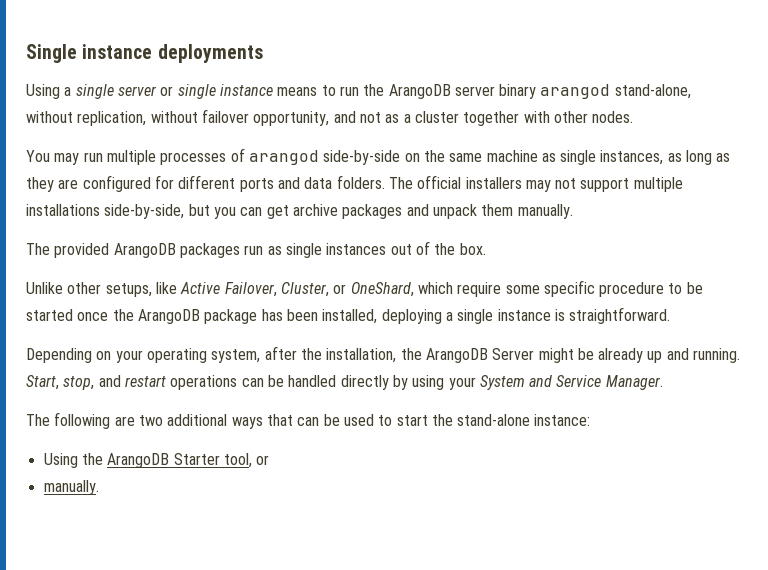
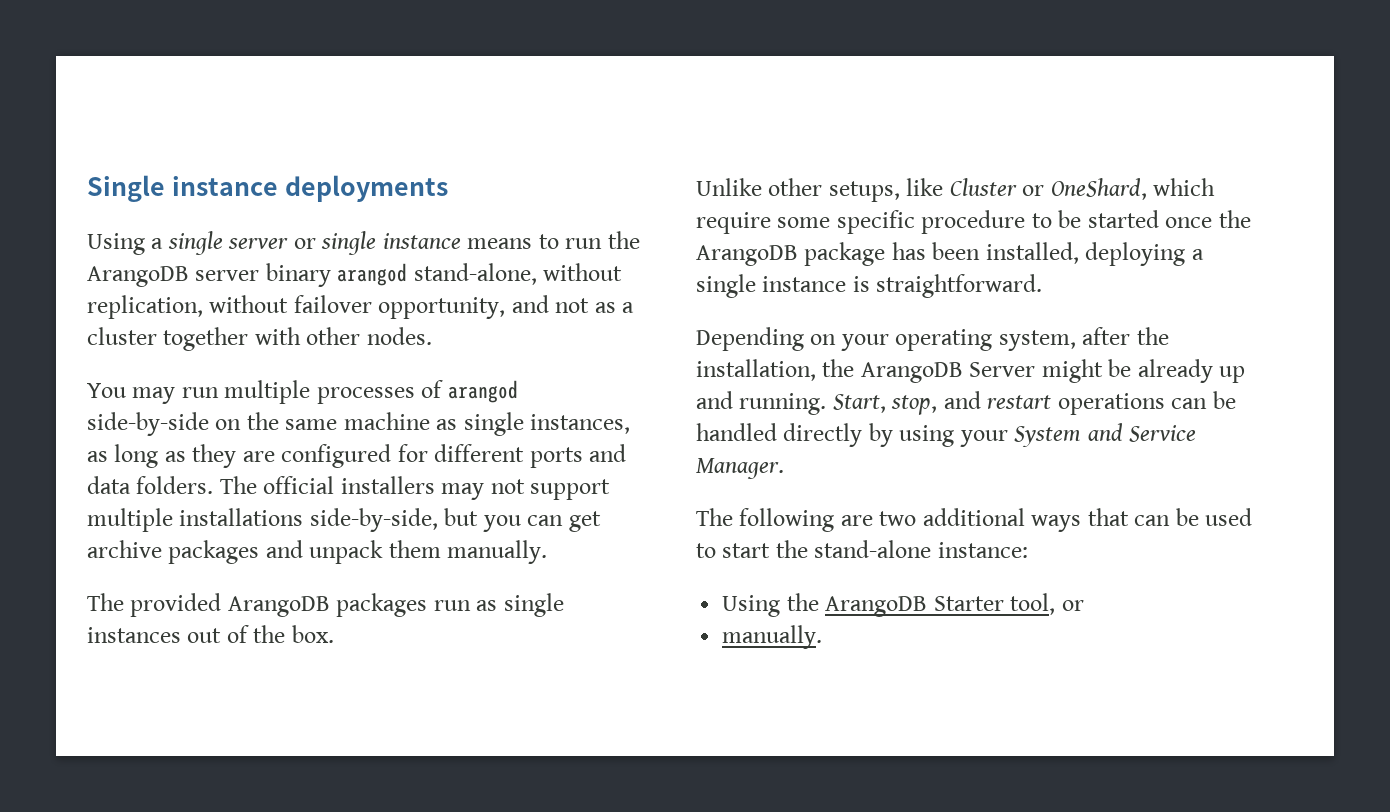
[180,282,329,297] Active Failover, Cluster, -> [949,178,1017,196] Cluster

